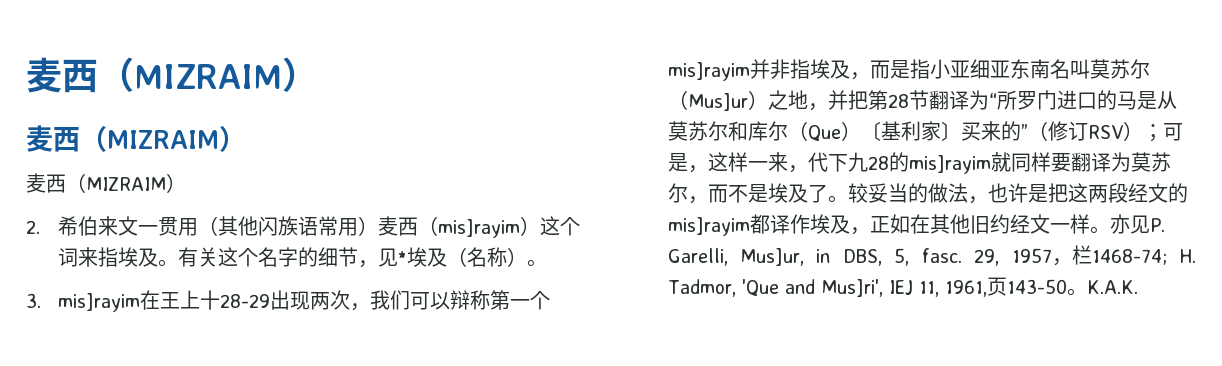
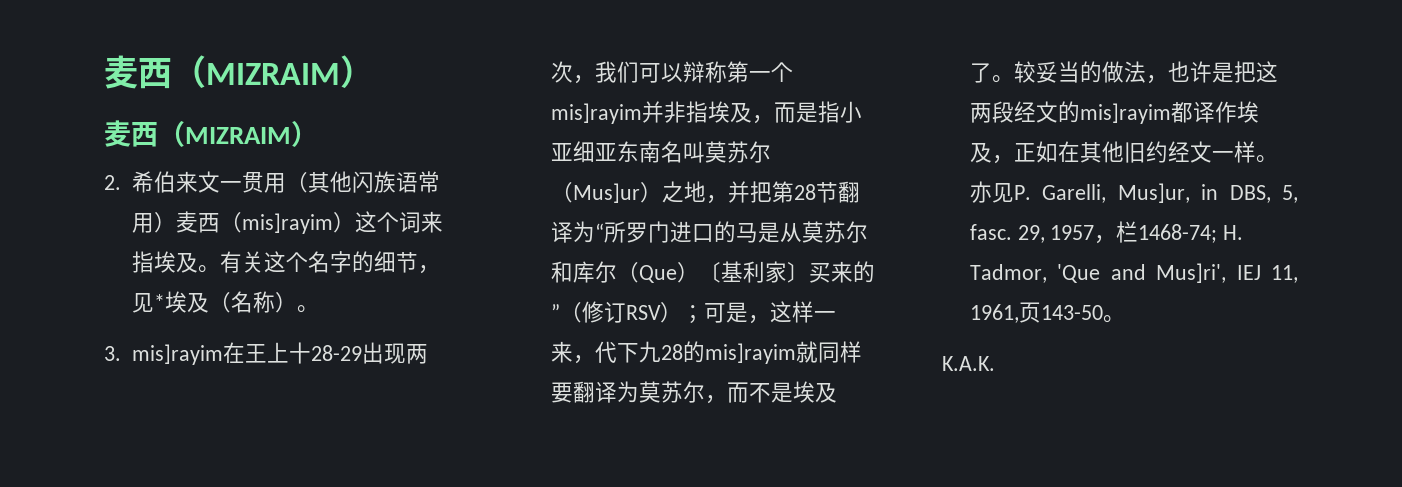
[26,57,318,93] [26,125,246,152] [26,173,186,193] 麦西（MIZRAIM） // 麦西（MIZRAIM） // 麦西（MIZRAIM） -> [104,55,374,89] [104,120,318,147] 麦西（MIZRAIM） // 麦西（MIZRAIM）
(1087, 292) none -> (1125, 319) //

